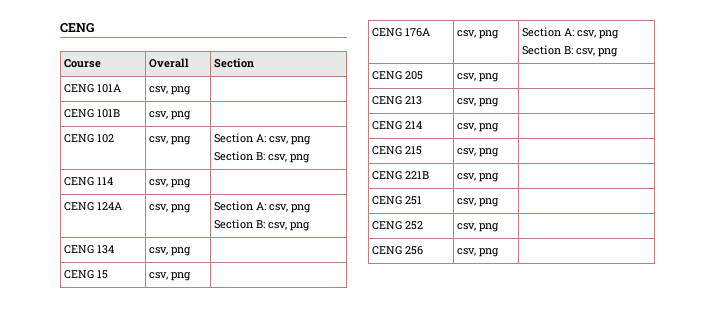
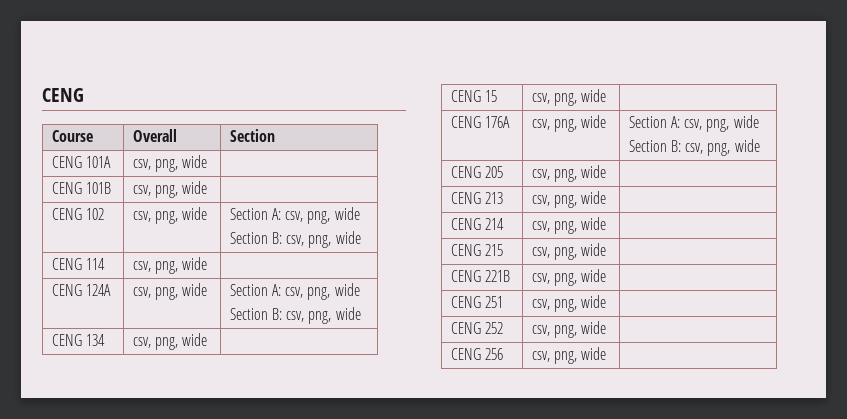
[171,86,192,95] png -> [155,155,208,172] png, wide
[171,111,192,120] png -> [155,181,208,198] png, wide
[171,136,192,145] [214,133,312,145] [214,151,311,163] png | Section A: csv, png // Section B: csv, png -> [155,207,208,224] [229,207,360,224] [229,231,361,248] png, wide | Section A: csv, png, wide // Section B: csv, png, wide
[171,179,192,188] png -> [155,257,208,274] png, wide
[171,204,192,213] [214,201,312,213] [214,219,311,231] png | Section A: csv, png // Section B: csv, png -> [155,283,208,300] [229,283,360,300] [229,307,361,324] png, wide | Section A: csv, png, wide // Section B: csv, png, wide
[171,247,192,256] png -> [155,333,208,350] png, wide
[171,272,192,281] png -> [554,89,607,106] png, wide
[479,30,500,39] [522,27,620,39] [522,45,619,57] png | Section A: csv, png // Section B: csv, png -> [554,115,607,132] [628,115,759,132] [628,139,760,156] png, wide | Section A: csv, png, wide // Section B: csv, png, wide
[479,73,500,82] png -> [554,165,607,182] png, wide
[479,98,500,107] png -> [554,191,607,208] png, wide
[479,123,500,132] png -> [554,217,607,234] png, wide
[479,148,500,157] png -> [554,243,607,260] png, wide
[479,173,500,182] png -> [554,269,607,286] png, wide
[479,198,500,207] png -> [554,295,607,312] png, wide
[479,223,500,232] png -> [554,321,607,338] png, wide
[479,248,500,257] png -> [554,347,607,364] png, wide

